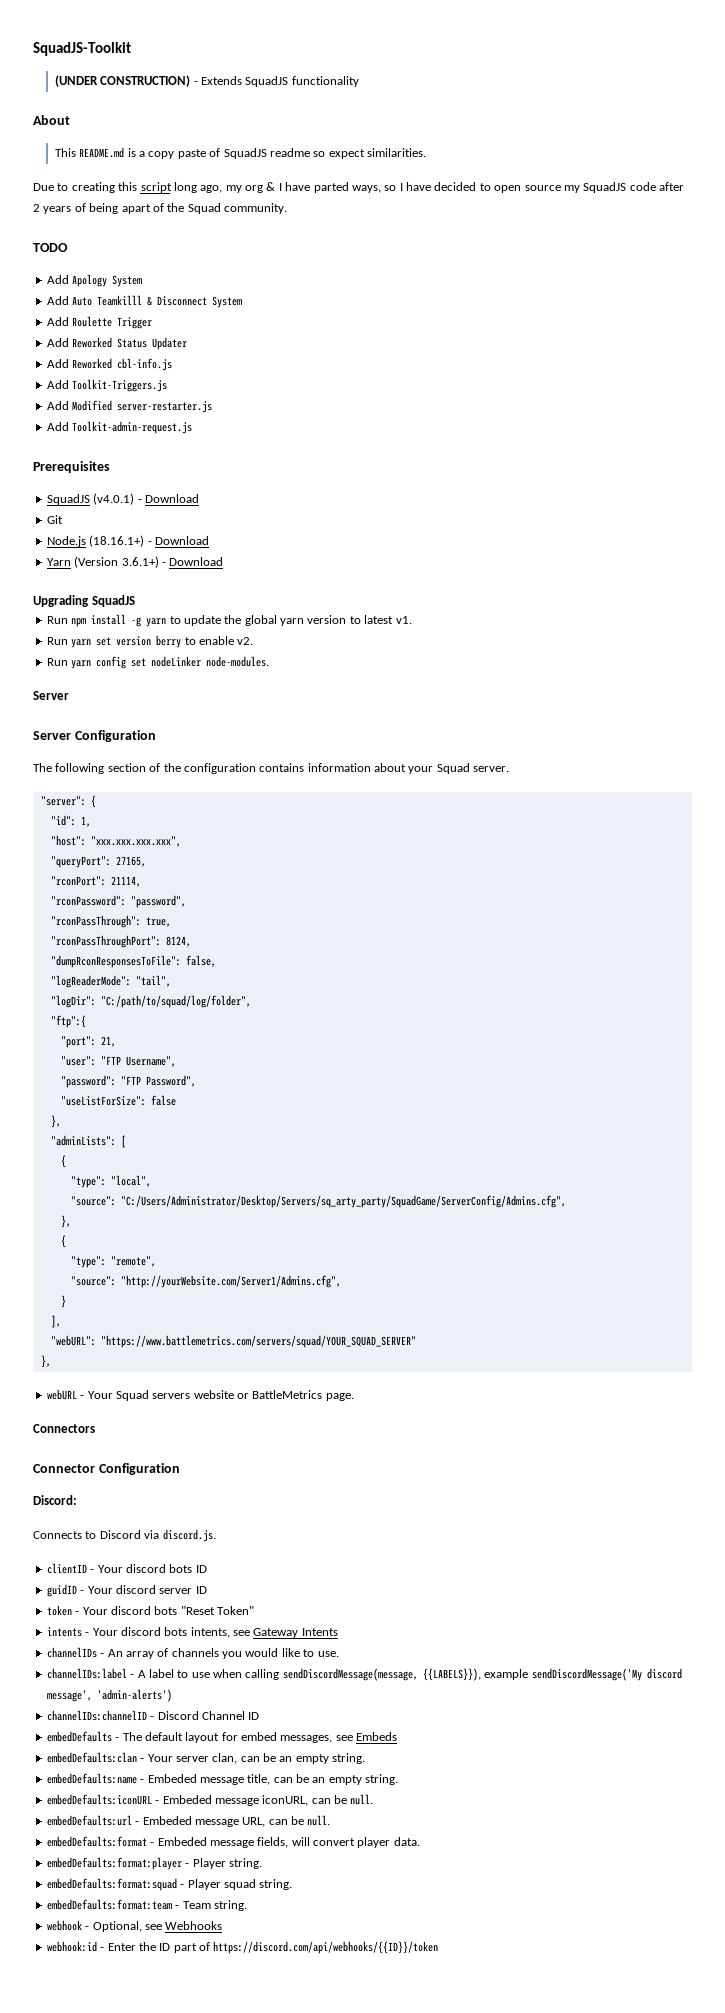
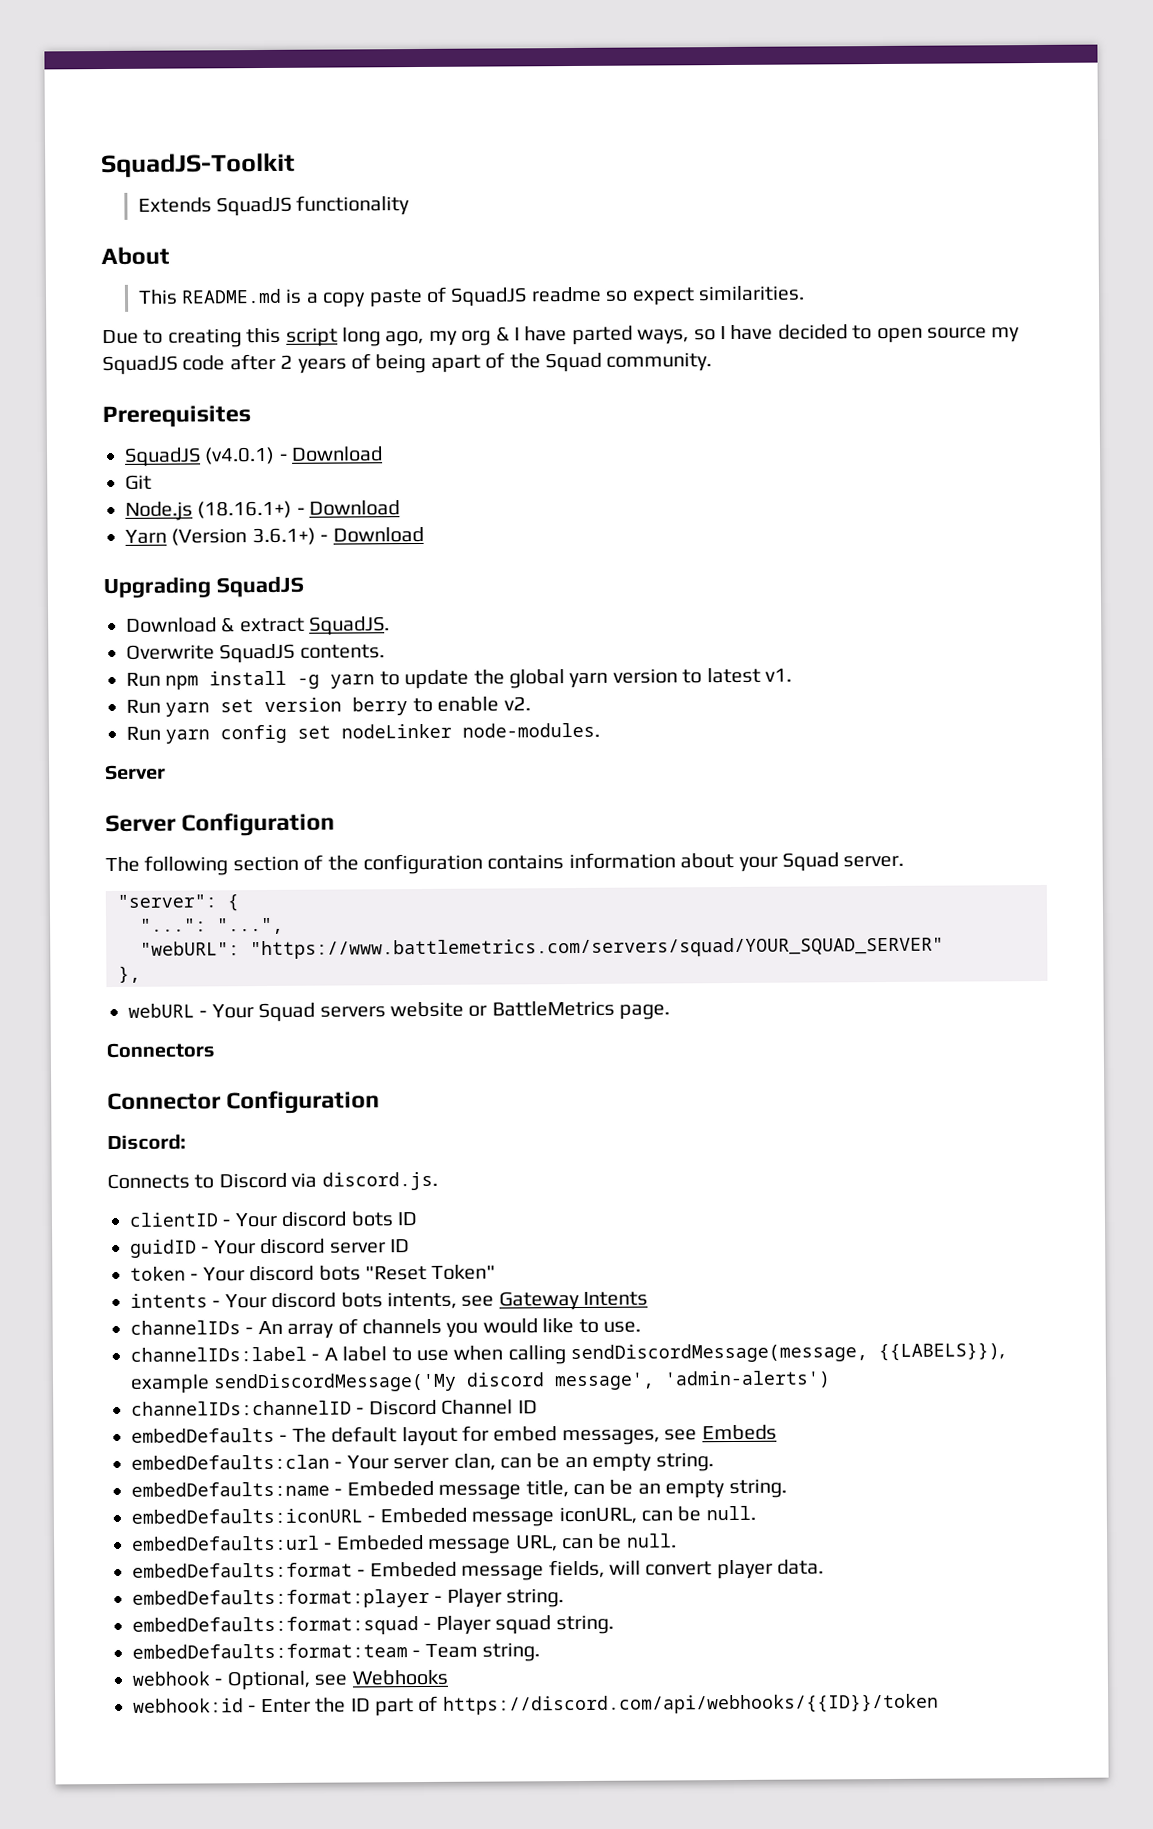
[54,75,198,87] (UNDER CONSTRUCTION) - -> (295, 165) none
[33,243,68,252] [46,274,143,287] [46,295,243,308] [46,316,153,329] [46,337,188,350] [46,358,173,371] [46,379,168,392] [46,400,213,413] [46,421,193,434] // TODO // Add Apology System // Add Auto Teamkilll & Disconnect System // Add Roulette Trigger // Add Reworked Status Updater // Add Reworked cbl-info.js // Add Toolkit-Triggers.js // Add Modified server-restarter.js // Add Toolkit-admin-request.js -> (713, 362) none
(135, 601) none -> [126,616,391,636] [126,643,385,664] // Download & extract SquadJS. // Overwrite SquadJS contents.
[50,815,91,827] [50,835,181,847] [50,856,146,868] [50,876,141,887] [50,895,186,908] [50,915,171,928] [50,935,191,948] [50,955,216,968] [50,975,171,988] [50,995,251,1008] [50,1015,86,1028] [60,1036,116,1048] [60,1056,176,1067] [60,1075,196,1088] [60,1095,176,1106] [50,1115,61,1128] [50,1135,126,1148] [60,1155,66,1168] [70,1175,151,1188] [70,1195,566,1208] [60,1215,71,1228] [60,1235,66,1248] [70,1256,156,1268] [70,1275,341,1288] [60,1295,66,1308] [50,1315,61,1328] "id": 1, // "host": "xxx.xxx.xxx.xxx", // "queryPort": 27165, // "rconPort": 21114, // "rconPassword": "password", // "rconPassThrough": true, // "rconPassThroughPort": 8124, // "dumpRconResponsesToFile": false, // "logReaderMode": "tail", // "logDir": "C:/path/to/squad/log/folder", // "ftp":{ // "port": 21, // "user": "FTP Username", // "password": "FTP Password", // "useListForSize": false // }, // "adminLists": [ // { // "type": "local", // "source": "C:/Users/Administrator/Desktop/Servers/sq_arty_party/SquadGame/ServerConfig/Admins.cfg", // }, // { // "type": "remote", // "source": "http://yourWebsite.com/Server1/Admins.cfg", // } // ], -> [140,917,284,935] "...": "...",

